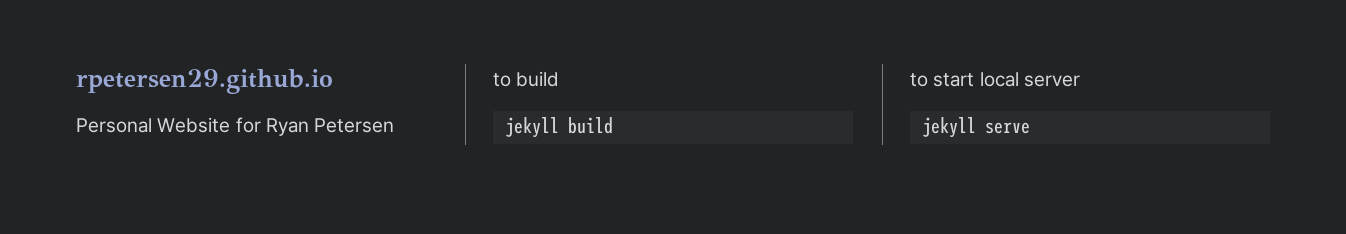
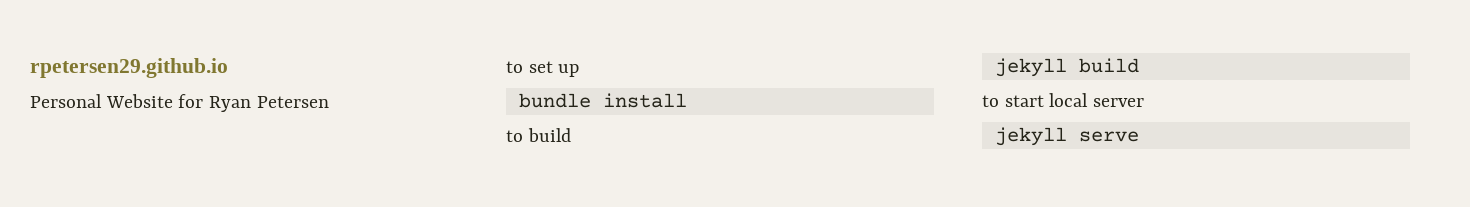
(395, 125) none -> [506,61,580,77] [518,93,687,108] // to set up // bundle install

